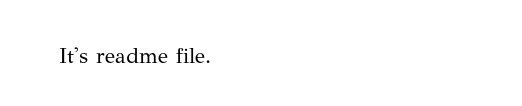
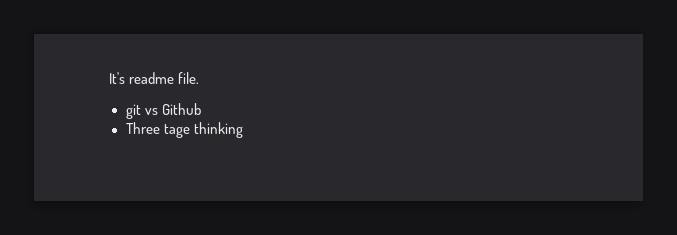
(211, 55) none -> [125,103,201,119] [125,122,243,138] // git vs Github // Three tage thinking

